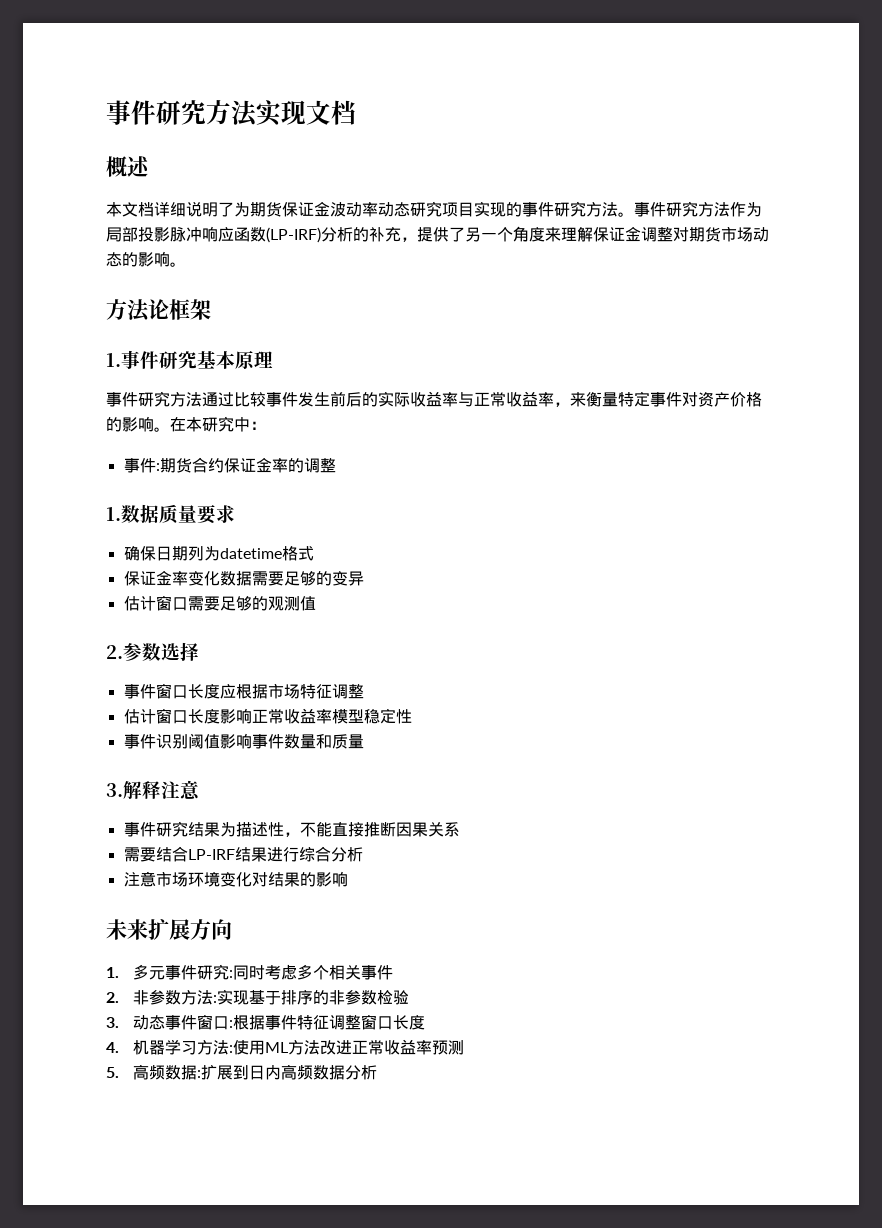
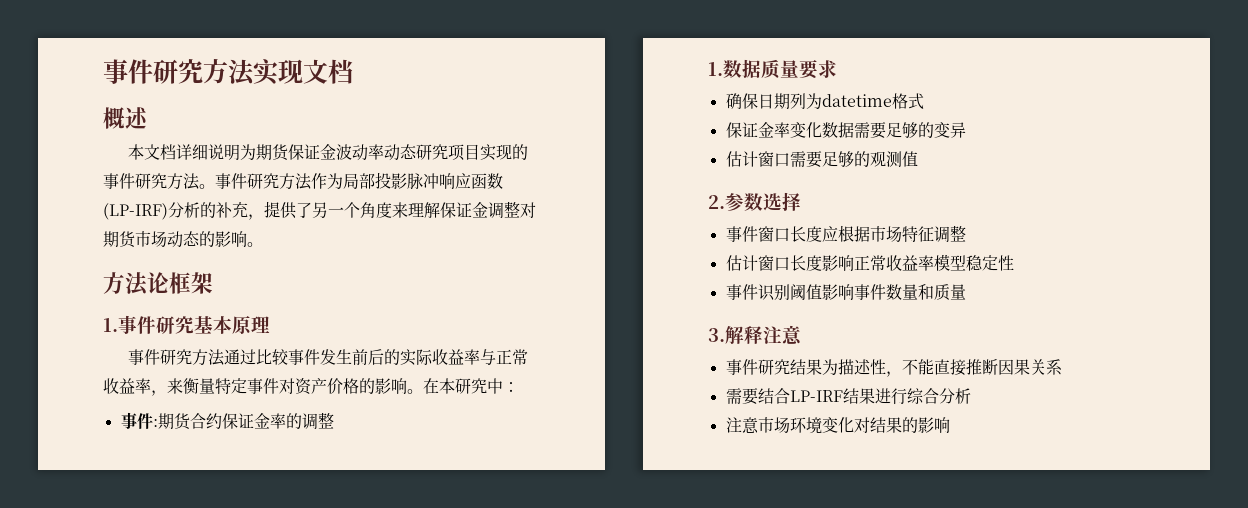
[218,202,234,217] 了 -> (241, 152) none
[106,919,232,940] [106,964,393,980] [106,989,409,1005] [106,1014,425,1030] [106,1039,464,1055] [106,1064,377,1080] // 未来扩展方向 // 1.多元事件研究:同时考虑多个相关事件 // 2.非参数方法:实现基于排序的非参数检验 // 3.动态事件窗口:根据事件特征调整窗口长度 // 4.机器学习方法:使用ML方法改进正常收益率预测 // 5.高频数据:扩展到日内高频数据分析 -> (950, 425) none

